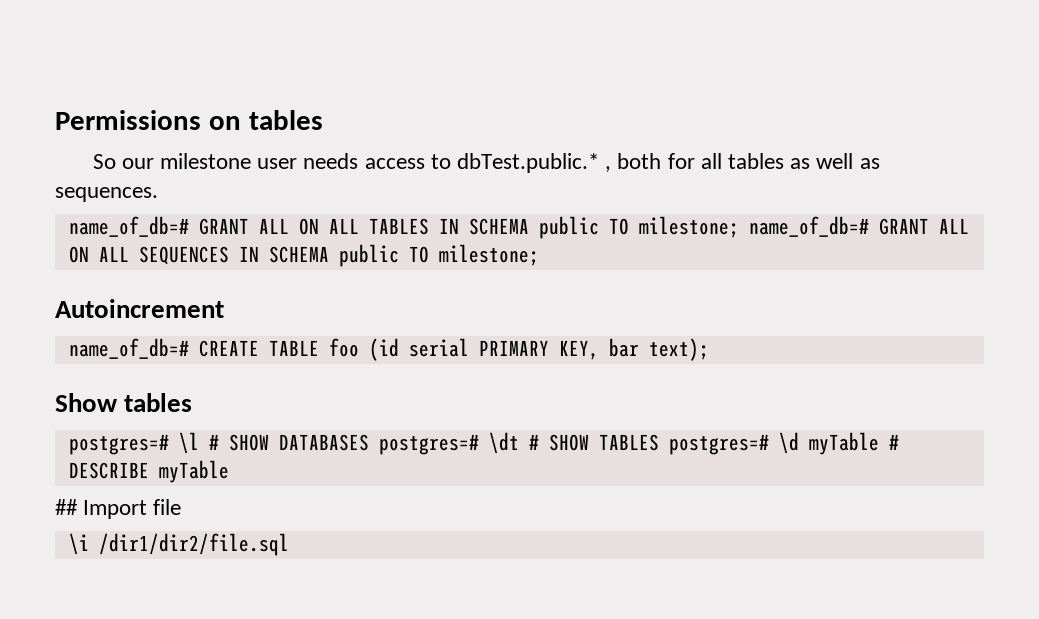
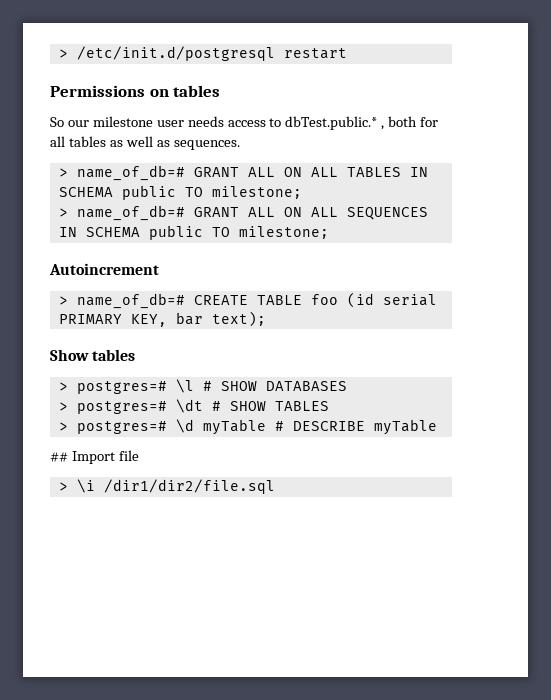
(55, 120) none -> [58,46,347,61] > /etc/init.d/postgresql restart //
(158, 194) none -> [58,168,68,177] >
(739, 227) none -> [58,208,68,217] // >
(224, 308) none -> [58,296,68,305] >
(193, 402) none -> [58,382,68,391] >
(369, 442) none -> [58,402,68,411] // >
(659, 442) none -> [58,422,68,431] // >
(182, 507) none -> [58,482,68,491] >

